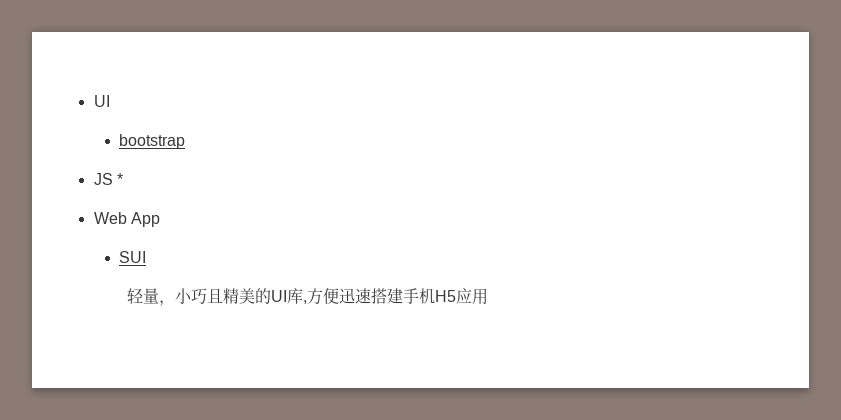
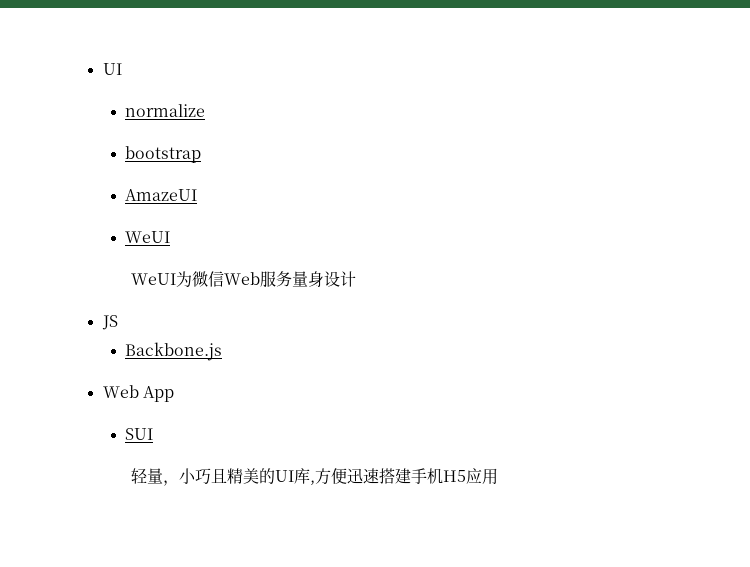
[93,95,110,107] UI -> [102,63,122,75] [125,104,206,117] UI // normalize
(186, 141) none -> [125,189,198,201] [125,231,171,243] [130,271,356,287] // AmazeUI // WeUI // WeUI为微信Web服务量身设计
[116,173,123,185] * -> [125,342,223,361] // Backbone.js

